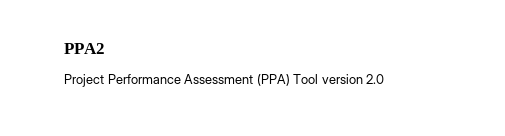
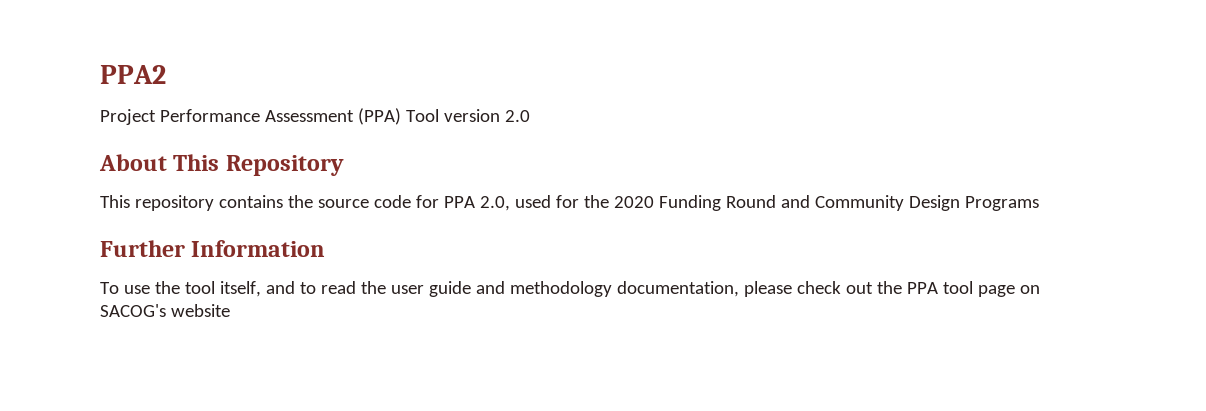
(385, 79) none -> [99,154,344,176] [100,195,1039,211] [100,240,326,257] [100,281,1040,297] [100,304,230,317] // About This Repository // This repository contains the source code for PPA 2.0, used for the 2020 Funding Round and Community Design Programs // Further Information // To use the tool itself, and to read the user guide and methodology documentation, please check out the PPA tool page on SACOG's website

